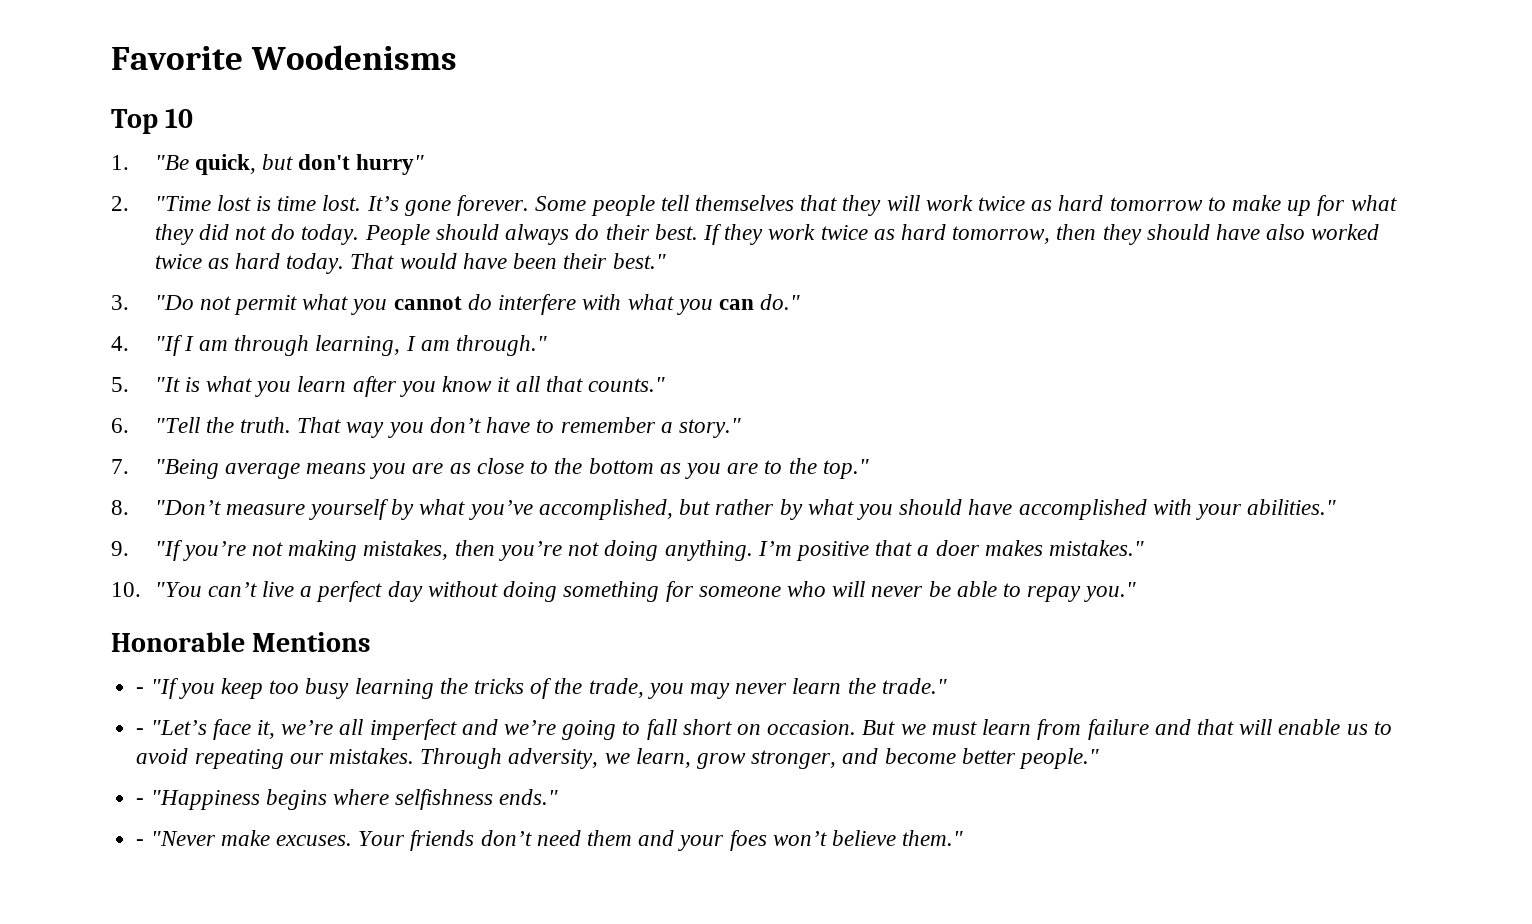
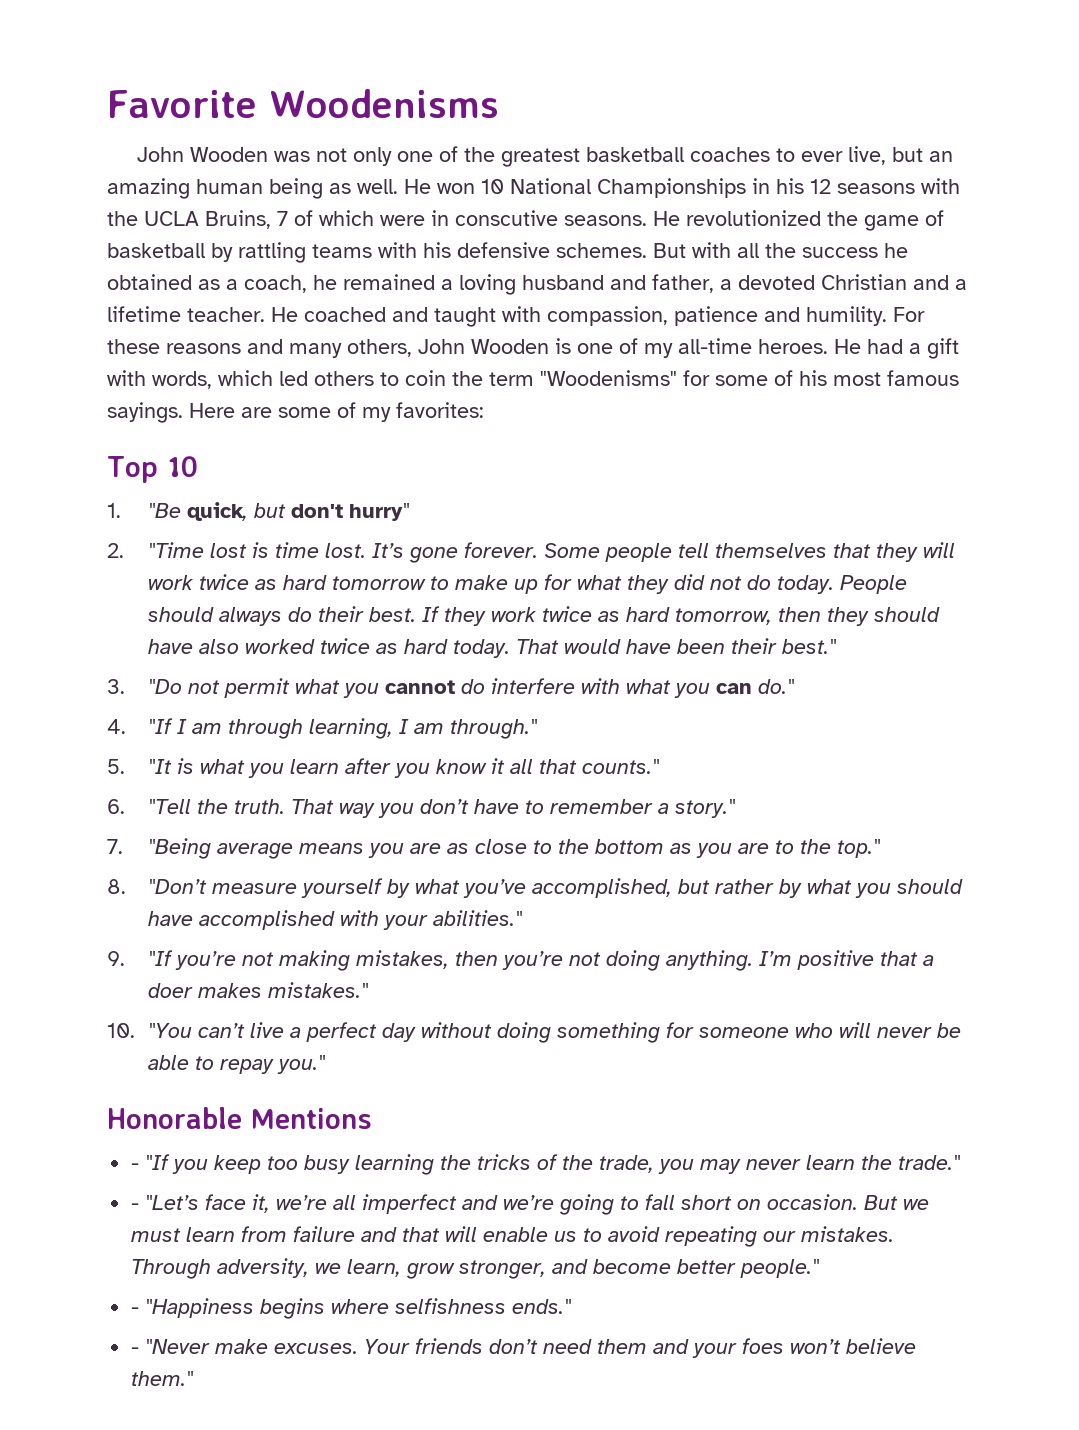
(458, 57) none -> [137,146,954,167] [107,178,960,199] [107,210,944,231] [107,242,908,263] [107,274,967,295] [107,306,925,327] [107,338,959,359] [107,370,959,389] [107,402,484,423] // John Wooden was not only one of the greatest basketball coaches to ever live, but an amazing human being as well. He won 10 National Championships in his 12 seasons with the UCLA Bruins, 7 of which were in conscutive seasons. He revolutionized the game of basketball by rattling teams with his defensive schemes. But with all the success he obtained as a coach, he remained a loving husband and father, a devoted Christian and a lifetime teacher. He coached and taught with compassion, patience and humility. For these reasons and many others, John Wooden is one of my all-time heroes. He had a gift with words, which led others to coin the term "Woodenisms" for some of his most famous sayings. Here are some of my favorites:

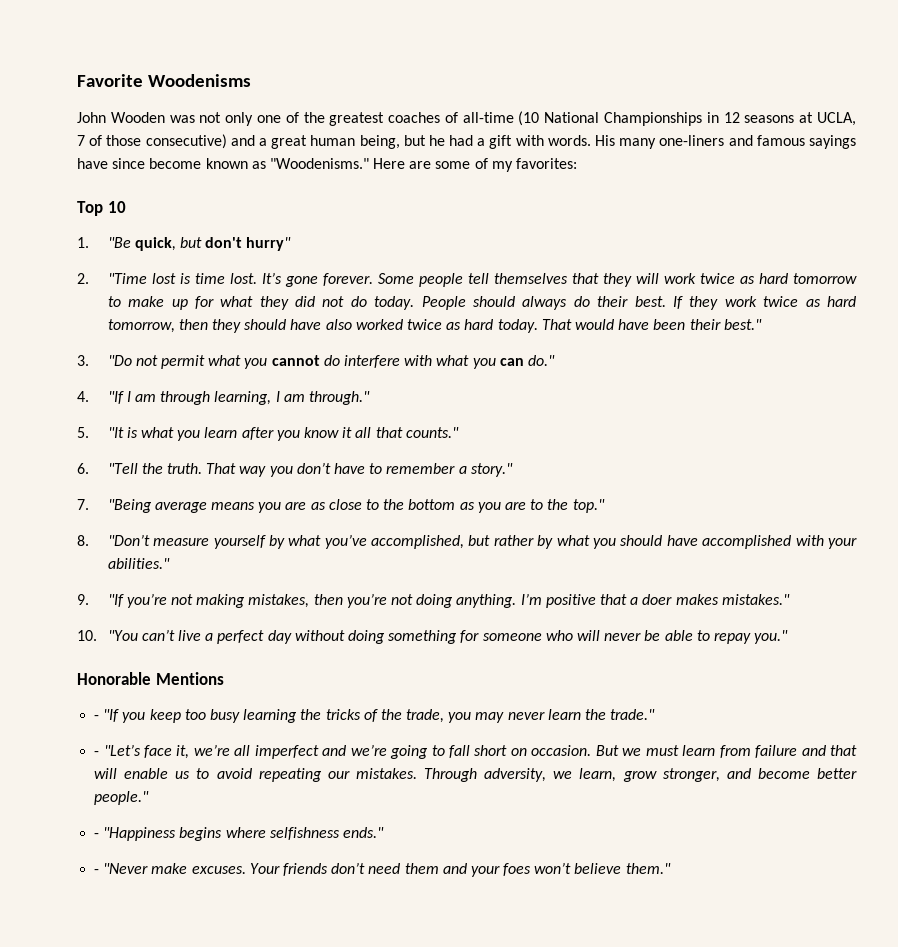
[586,146,954,165] [107,178,504,199] basketball coaches to ever live, but an amazing human being as well. He won 10 -> [388,111,540,126] coaches of all-time (10
[776,178,804,194] his -> (719, 117) none
[921,178,960,194] [107,210,944,231] [107,242,908,263] [107,274,967,295] [107,306,925,327] [107,338,959,359] [107,370,959,389] [107,402,183,423] with the UCLA Bruins, 7 of which were in conscutive seasons. He revolutionized the game of basketball by rattling teams with his defensive schemes. But with all the success he obtained as a coach, he remained a loving husband and father, a devoted Christian and a lifetime teacher. He coached and taught with compassion, patience and humility. For these reasons and many others, John Wooden is one of my all-time heroes. He had a gift with words, which led others to coin the term "Woodenisms" for some of his most famous sayings. -> [799,112,856,126] [77,134,856,149] [77,158,369,169] at UCLA, 7 of those consecutive) and a great human being, but he had a gift with words. His many one-liners and famous sayings have since become known as "Woodenisms."

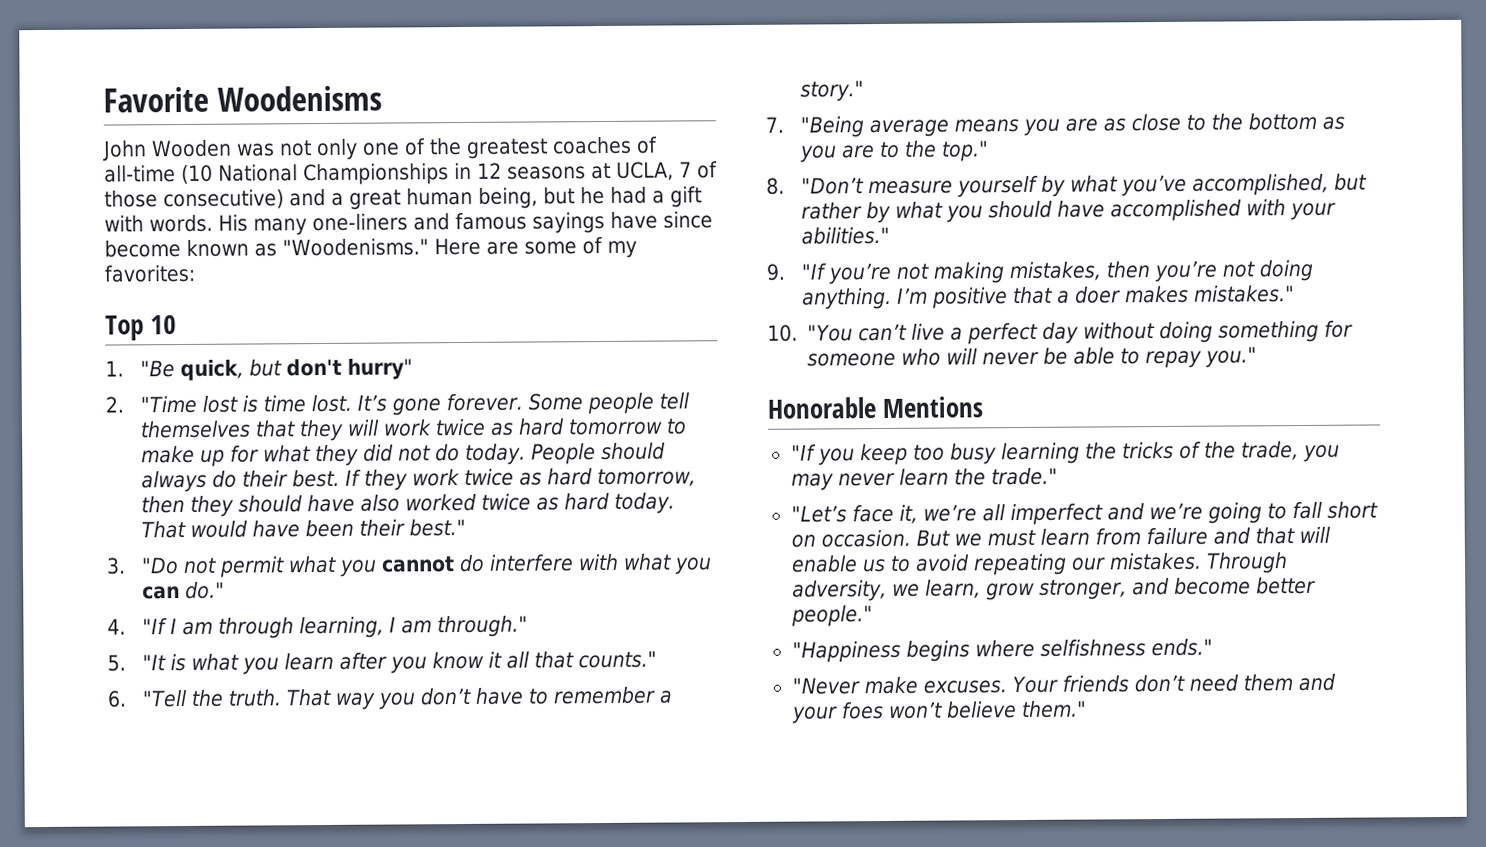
[94,715,100,720] - -> (984, 407) none
[94,751,100,756] - -> (1058, 476) none
[94,833,100,838] - -> (873, 616) none
[94,869,100,874] - -> (1213, 647) none

